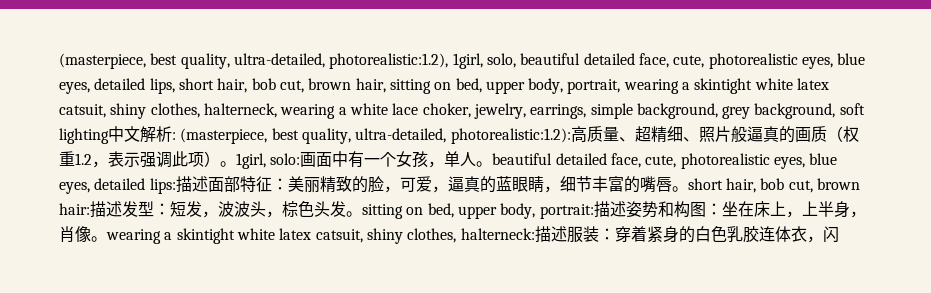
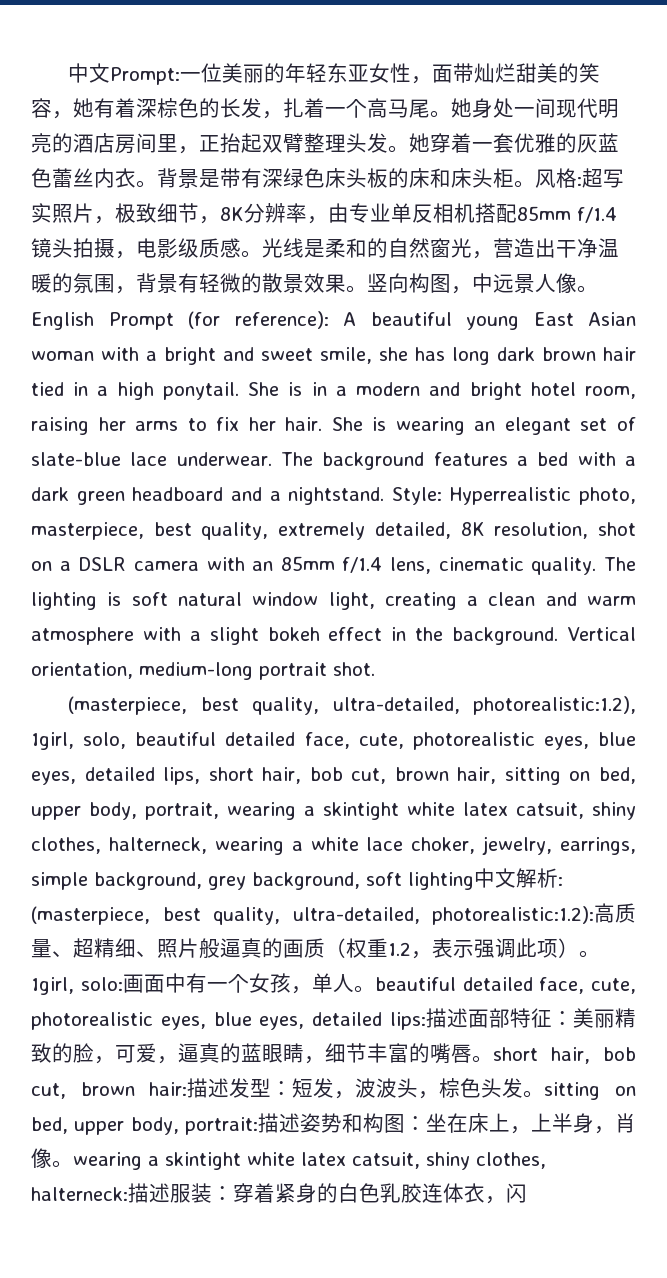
(59, 61) none -> [68,63,601,85] [31,98,619,119] [31,133,619,154] [31,168,624,188] [31,203,617,224] [31,238,619,259] [31,273,598,294] [31,311,636,330] [31,347,636,365] [31,382,636,400] [31,417,636,435] [31,452,637,470] [31,487,636,505] [31,522,636,540] [31,556,636,575] [31,592,636,610] [31,627,637,645] [31,662,375,680] 中文Prompt:一位美丽的年轻东亚女性，面带灿烂甜美的笑容，她有着深棕色的长发，扎着一个高马尾。她身处一间现代明亮的酒店房间里，正抬起双臂整理头发。她穿着一套优雅的灰蓝色蕾丝内衣。背景是带有深绿色床头板的床和床头柜。风格:超写实照片，极致细节，8K分辨率，由专业单反相机搭配85mm f/1.4镜头拍摄，电影级质感。光线是柔和的自然窗光，营造出干净温暖的氛围，背景有轻微的散景效果。竖向构图，中远景人像。English Prompt (for reference): A beautiful young East Asian woman with a bright and sweet smile, she has long dark brown hair tied in a high ponytail. She is in a modern and bright hotel room, raising her arms to fix her hair. She is wearing an elegant set of slate-blue lace underwear. The background features a bed with a dark green headboard and a nightstand. Style: Hyperrealistic photo, masterpiece, best quality, extremely detailed, 8K resolution, shot on a DSLR camera with an 85mm f/1.4 lens, cinematic quality. The lighting is soft natural window light, creating a clean and warm atmosphere with a slight bokeh effect in the background. Vertical orientation, medium-long portrait shot. //

